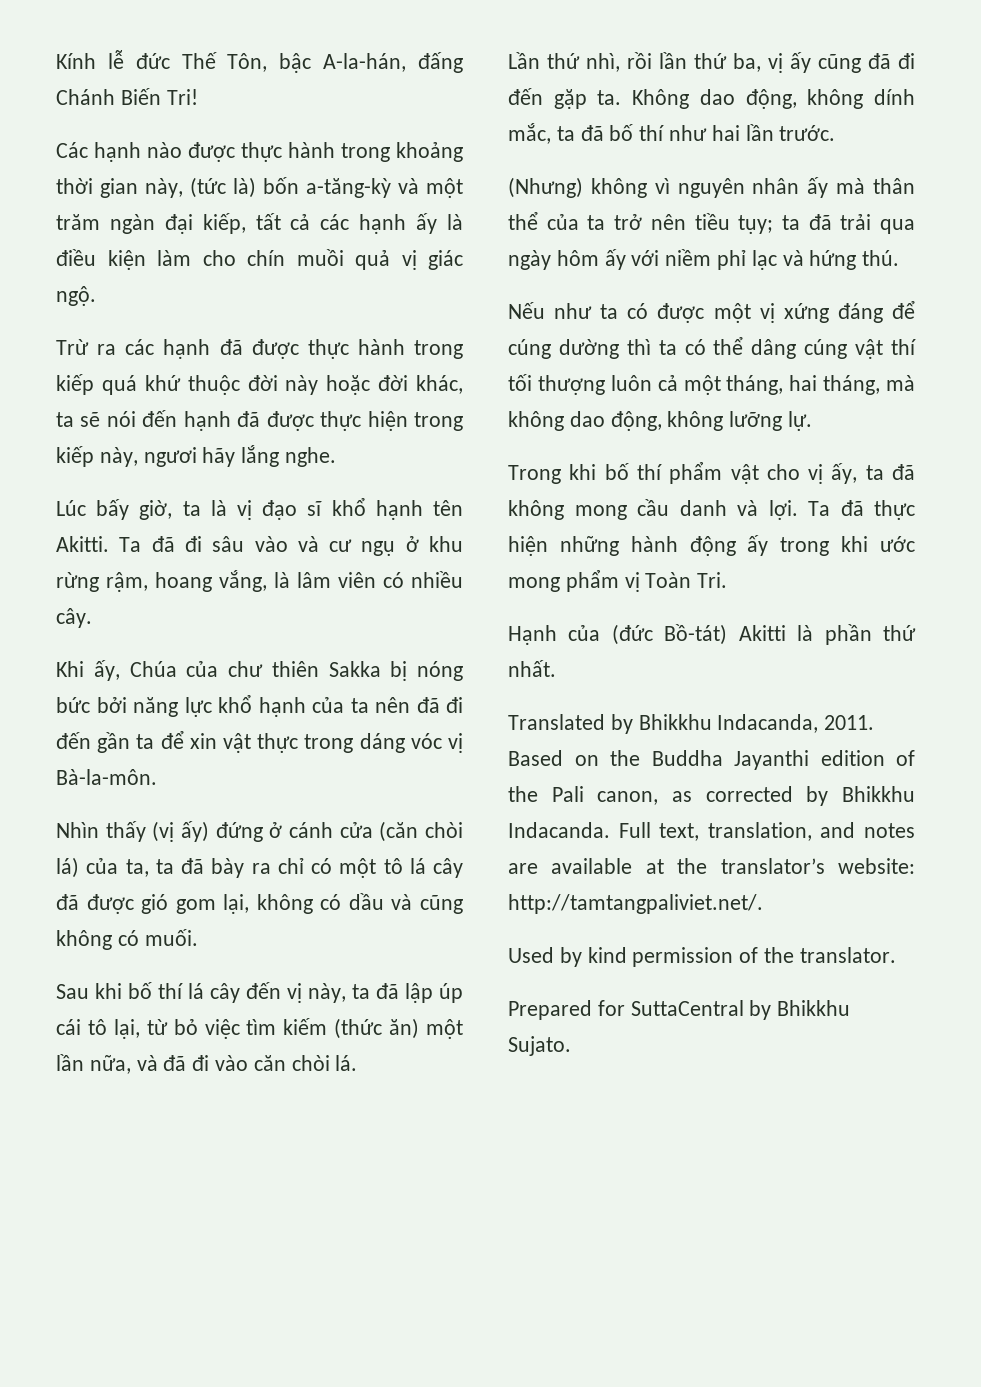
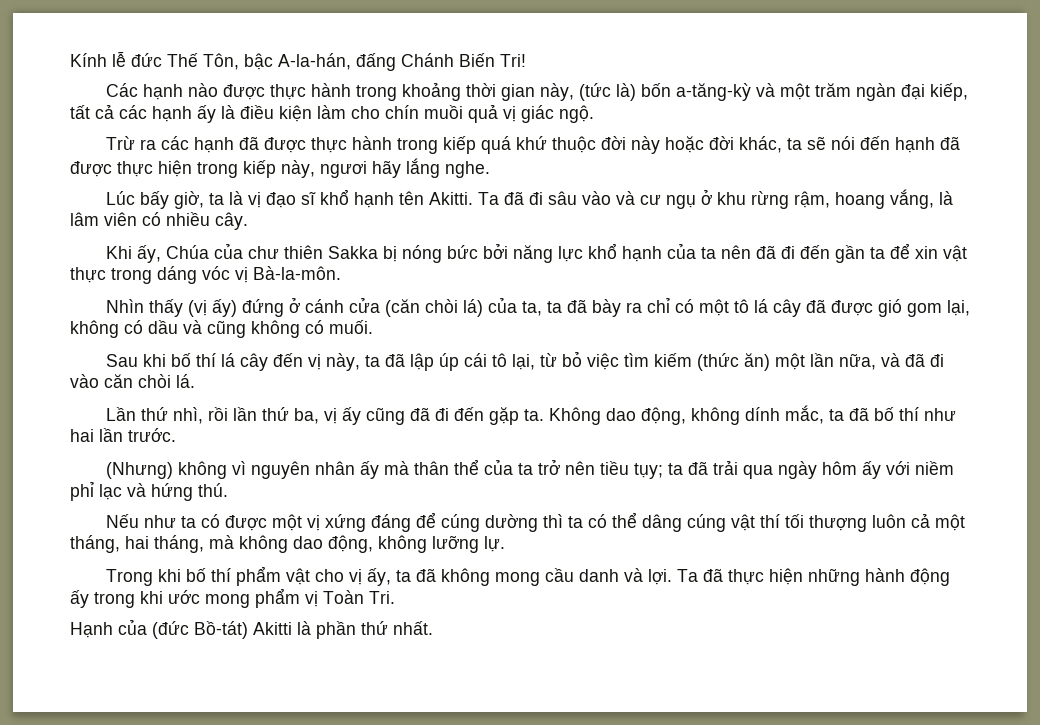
[508,714,875,734] [508,750,915,770] [508,786,915,806] [508,822,915,841] [508,858,915,874] [508,894,763,914] [508,947,896,967] [508,1000,851,1020] [508,1036,571,1056] // Translated by Bhikkhu Indacanda, 2011. Based on the Buddha Jayanthi edition of the Pali canon, as corrected by Bhikkhu Indacanda. Full text, translation, and notes are available at the translator’s website: http://tamtangpaliviet.net/. // Used by kind permission of the translator. // Prepared for SuttaCentral by Bhikkhu Sujato. -> (433, 628) none

